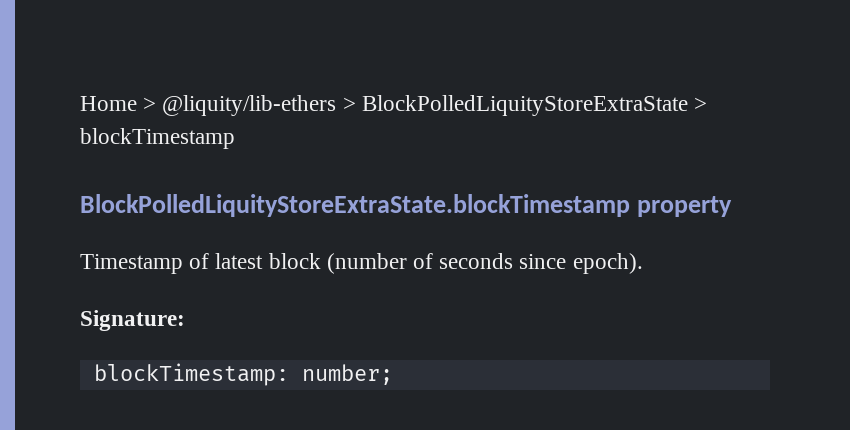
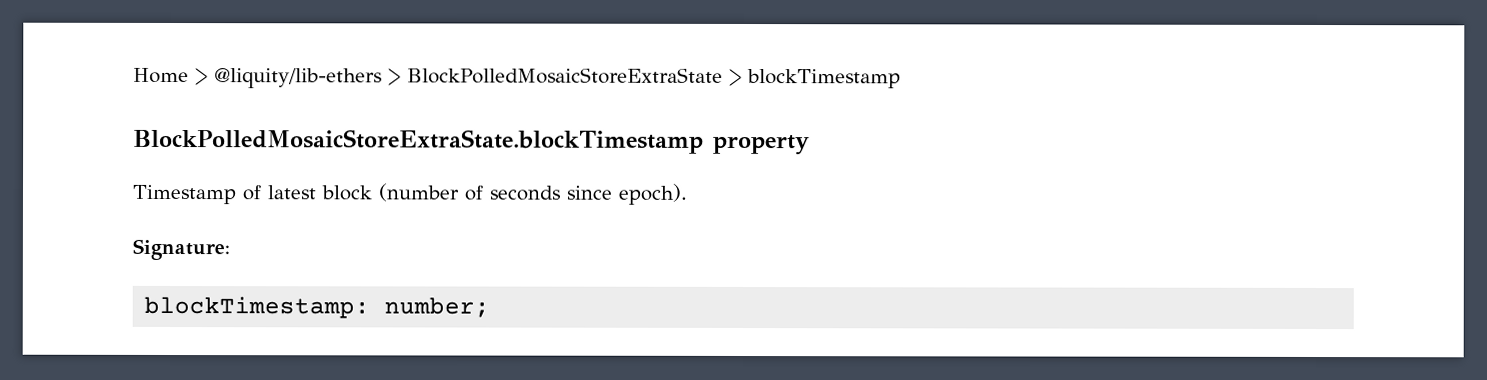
[361,95,688,116] BlockPolledLiquityStoreExtraState -> [407,67,723,84] BlockPolledMosaicStoreExtraState
[80,194,630,217] BlockPolledLiquityStoreExtraState.blockTimestamp -> [133,128,704,154] BlockPolledMosaicStoreExtraState.blockTimestamp

